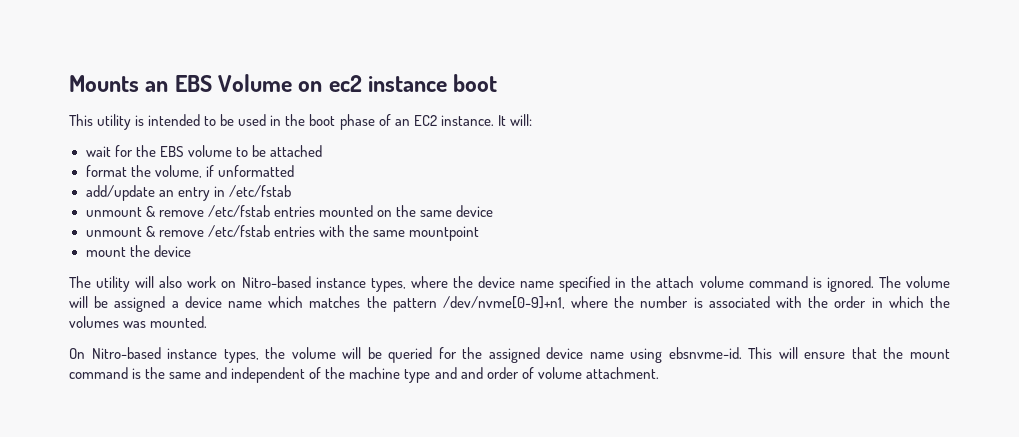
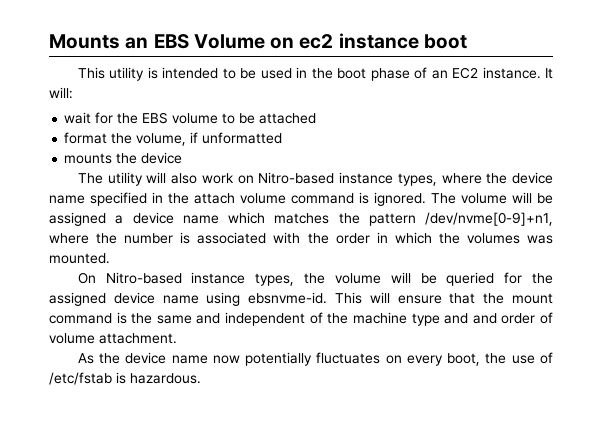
[85,185,291,201] [85,205,493,217] [85,225,479,241] [85,247,126,257] add/update an entry in /etc/fstab // unmount & remove /etc/fstab entries mounted on the same device // unmount & remove /etc/fstab entries with the same mountpoint // mount -> [64,153,113,164] mounts
(659, 373) none -> [77,352,553,366] [49,372,201,385] // As the device name now potentially fluctuates on every boot, the use of /etc/fstab is hazardous.

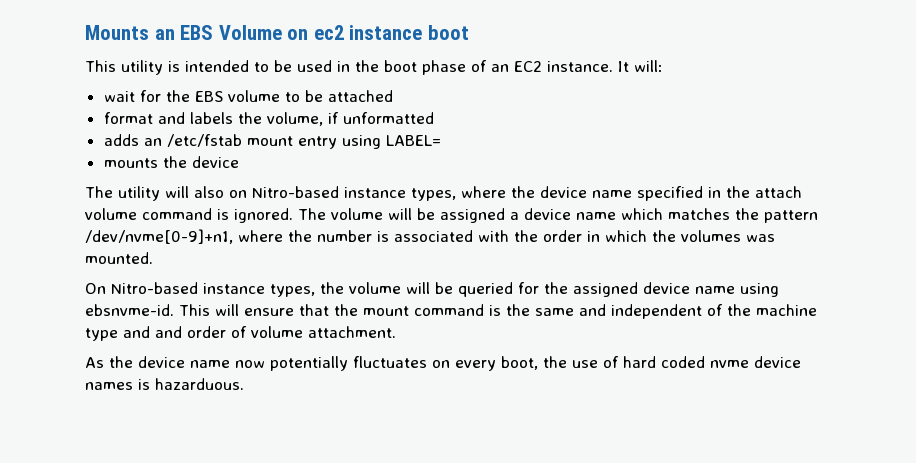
(108, 138) none -> [157,112,233,124] and labels
(283, 138) none -> [103,134,441,149] // adds an /etc/fstab mount entry using LABEL=
[201,173,234,184] work -> (224, 192) none
[49,372,201,385] /etc/fstab is hazardous. -> [623,356,801,368] [85,378,244,390] hard coded nvme device names is hazarduous.

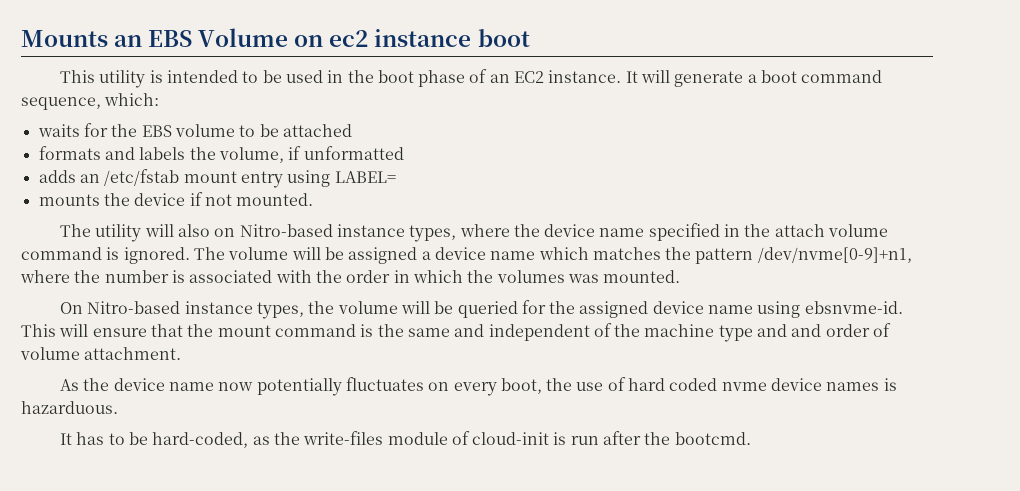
[634,60,663,72] [103,91,135,102] will: // wait -> [641,70,883,87] [21,93,160,110] [37,124,80,137] will generate a boot command sequence, which: // waits
[103,112,153,124] format -> [38,146,101,160] formats
(239, 162) none -> [189,192,314,206] if not mounted.
(244, 384) none -> [59,431,751,448] // It has to be hard-coded, as the write-files module of cloud-init is run after the bootcmd.

